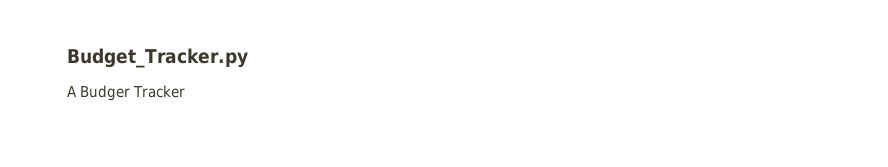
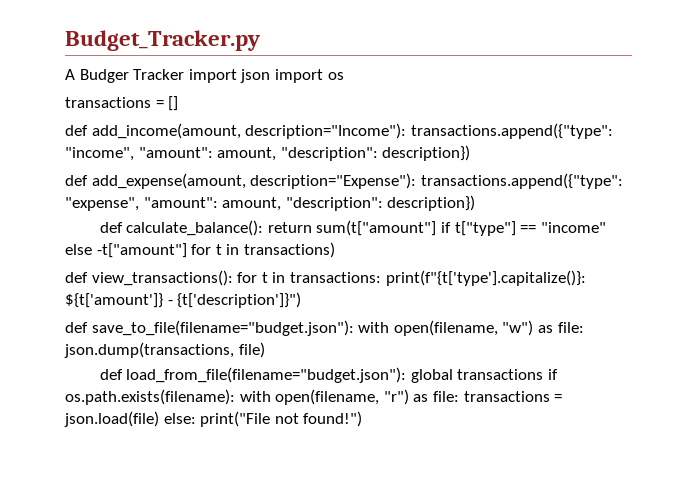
(186, 91) none -> [188,69,344,83] [65,96,179,111] [65,123,613,139] [65,145,471,161] [65,173,623,189] [65,195,476,211] [99,220,606,236] [65,242,335,258] [65,270,586,286] [65,292,302,308] [65,320,584,336] [64,342,265,358] [99,367,558,383] [65,389,563,405] [64,411,363,427] import json import os // transactions = [] // def add_income(amount, description="Income"): transactions.append({"type": "income", "amount": amount, "description": description}) // def add_expense(amount, description="Expense"): transactions.append({"type": "expense", "amount": amount, "description": description}) // def calculate_balance(): return sum(t["amount"] if t["type"] == "income" else -t["amount"] for t in transactions) // def view_transactions(): for t in transactions: print(f"{t['type'].capitalize()}: ${t['amount']} - {t['description']}") // def save_to_file(filename="budget.json"): with open(filename, "w") as file: json.dump(transactions, file) // def load_from_file(filename="budget.json"): global transactions if os.path.exists(filename): with open(filename, "r") as file: transactions = json.load(file) else: print("File not found!")

